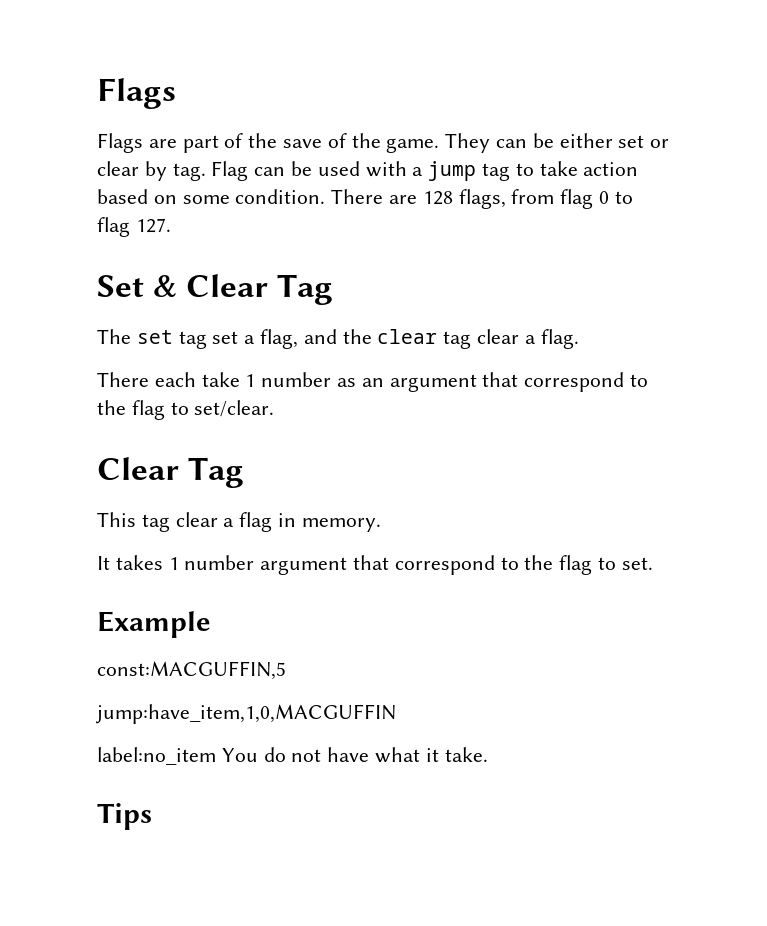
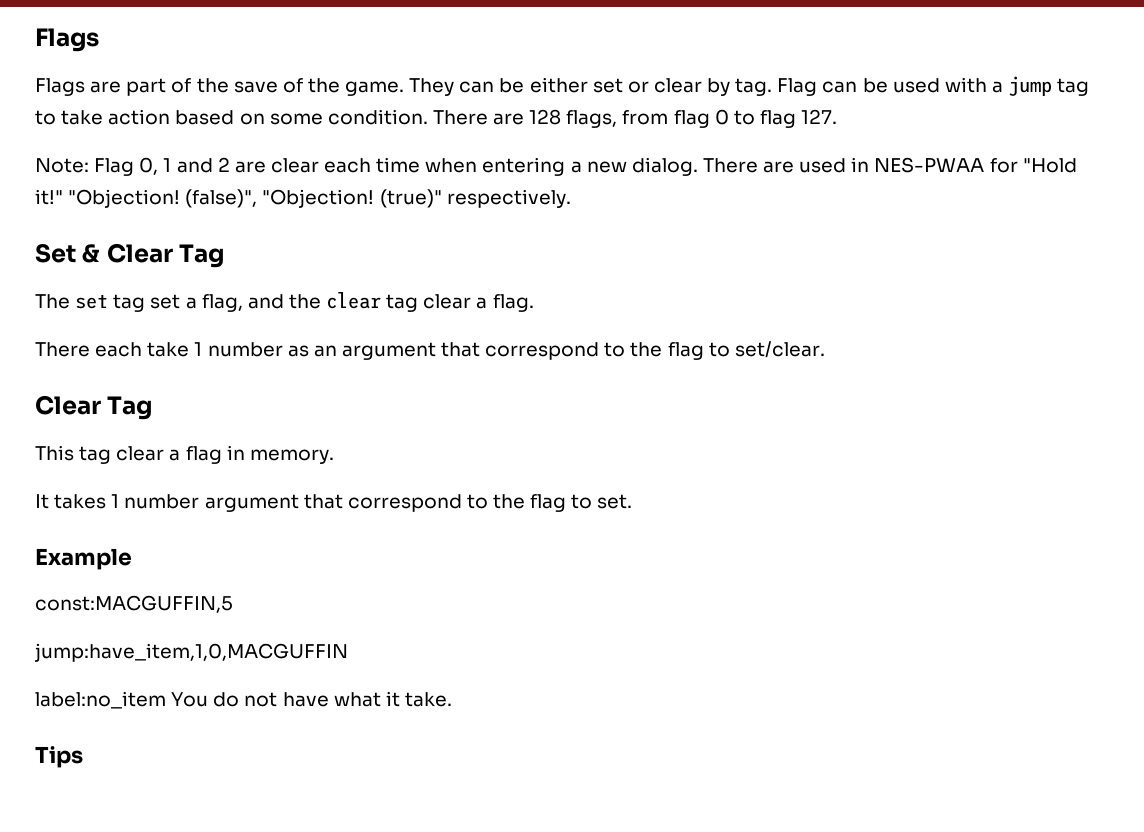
(171, 225) none -> [35,157,1077,176] [35,189,571,208] // Note: Flag 0, 1 and 2 are clear each time when entering a new dialog. There are used in NES-PWAA for "Hold it!" "Objection! (false)", "Objection! (true)" respectively.

